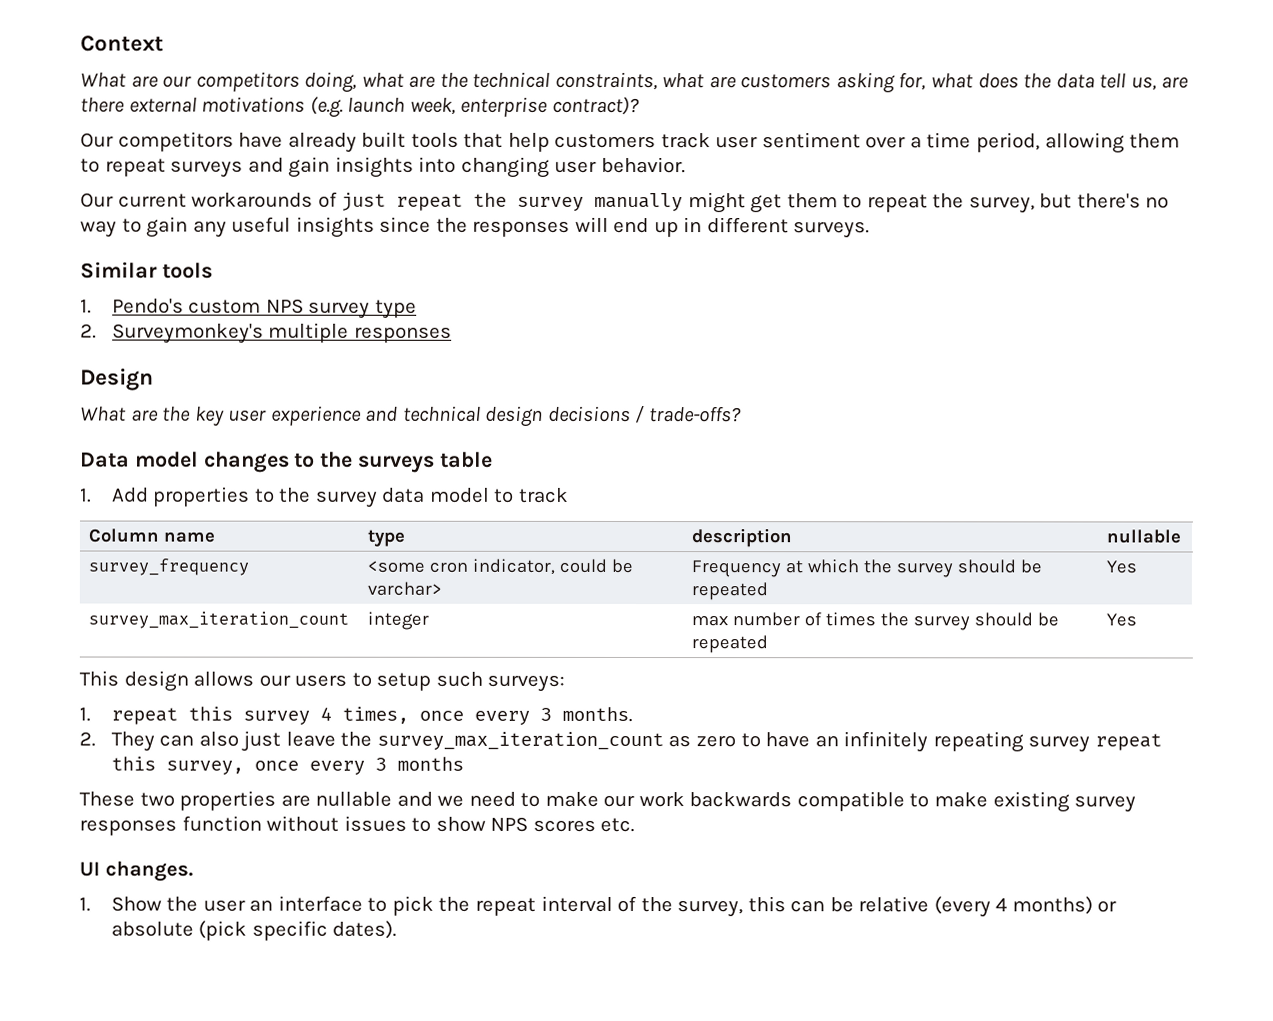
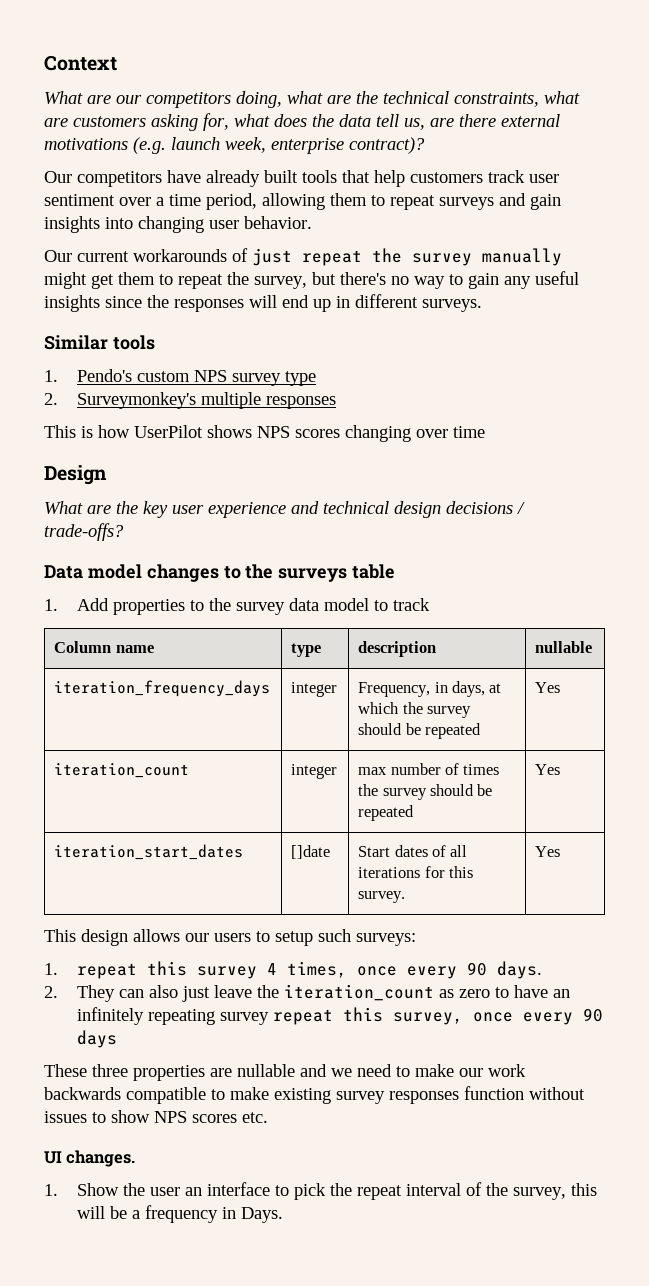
(452, 334) none -> [44,425,485,442] // This is how UserPilot shows NPS scores changing over time
[88,558,250,576] [367,558,634,575] [367,581,443,596] [691,560,782,578] survey_frequency | <some cron indicator, could be varchar> | Frequency -> [54,680,271,697] [291,682,338,697] [358,681,486,697] iteration_frequency_days | integer | Frequency, in days,
[88,611,350,629] survey_max_iteration_count -> [54,763,190,778] iteration_count
(1138, 620) none -> [54,844,244,860] [291,845,331,859] [358,845,468,857] [358,866,474,878] [358,891,406,903] [535,846,561,857] // iteration_start_dates | []date | Start dates of all iterations for this survey. | Yes
[539,706,633,722] 3 months. -> [467,961,543,979] 90 days.
[376,731,664,751] survey_max_iteration_count -> [284,984,435,1001] iteration_count
[374,756,464,771] 3 months -> [583,1008,604,1022] [77,1030,118,1048] 90 days
[139,792,175,807] two -> [92,1064,128,1077] three
[790,896,1118,918] [110,920,398,941] can be relative (every 4 months) or absolute (pick specific dates). -> [77,1205,284,1223] will be a frequency in Days.

